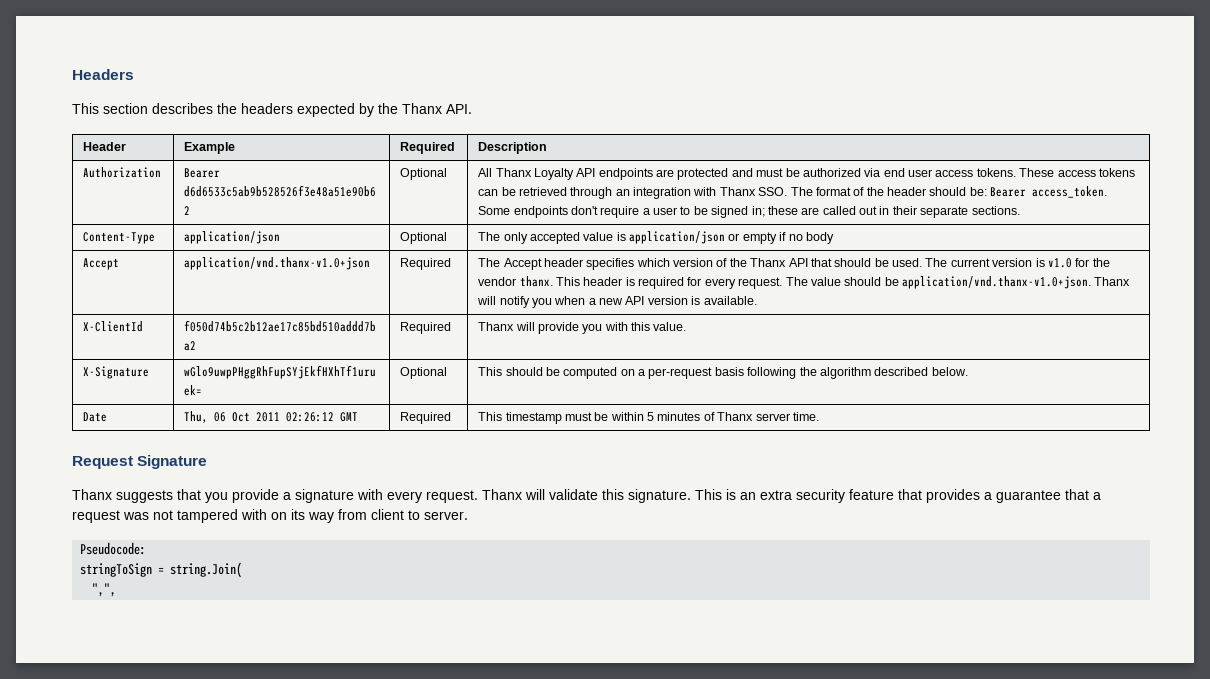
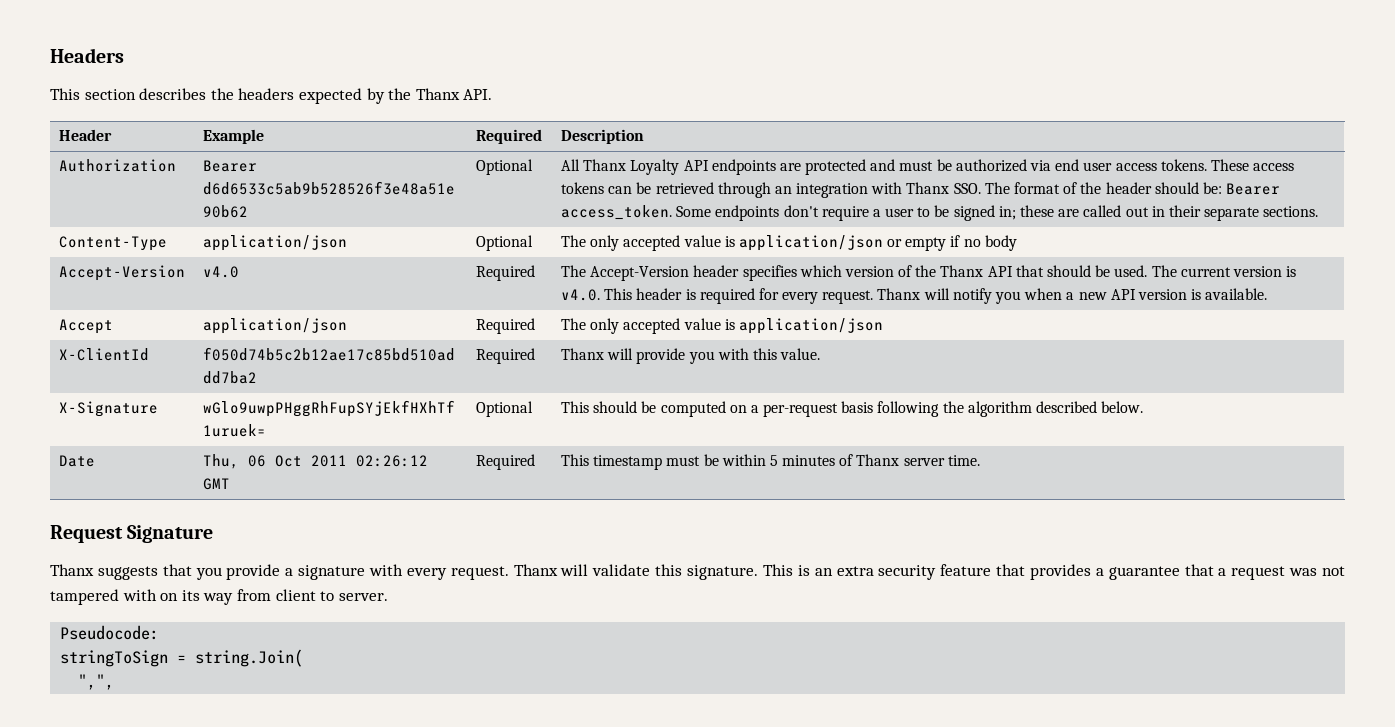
[83,258,120,270] [184,257,371,270] [400,258,452,270] [478,258,542,270] Accept | application/vnd.thanx-v1.0+json | Required | The Accept -> [58,265,185,281] [202,266,239,278] [475,265,535,281] [560,265,690,281] Accept-Version | v4.0 | Required | The Accept-Version
[1047,258,1110,268] [478,276,553,287] v1.0 for the vendor thanx. -> [560,289,600,301] v4.0.
[785,276,1092,289] The value should be application/vnd.thanx-v1.0+json. -> (874, 297) none
(757, 300) none -> [58,319,113,334] [202,318,347,334] [475,318,535,334] [560,318,883,334] // Accept | application/json | Required | The only accepted value is application/json

